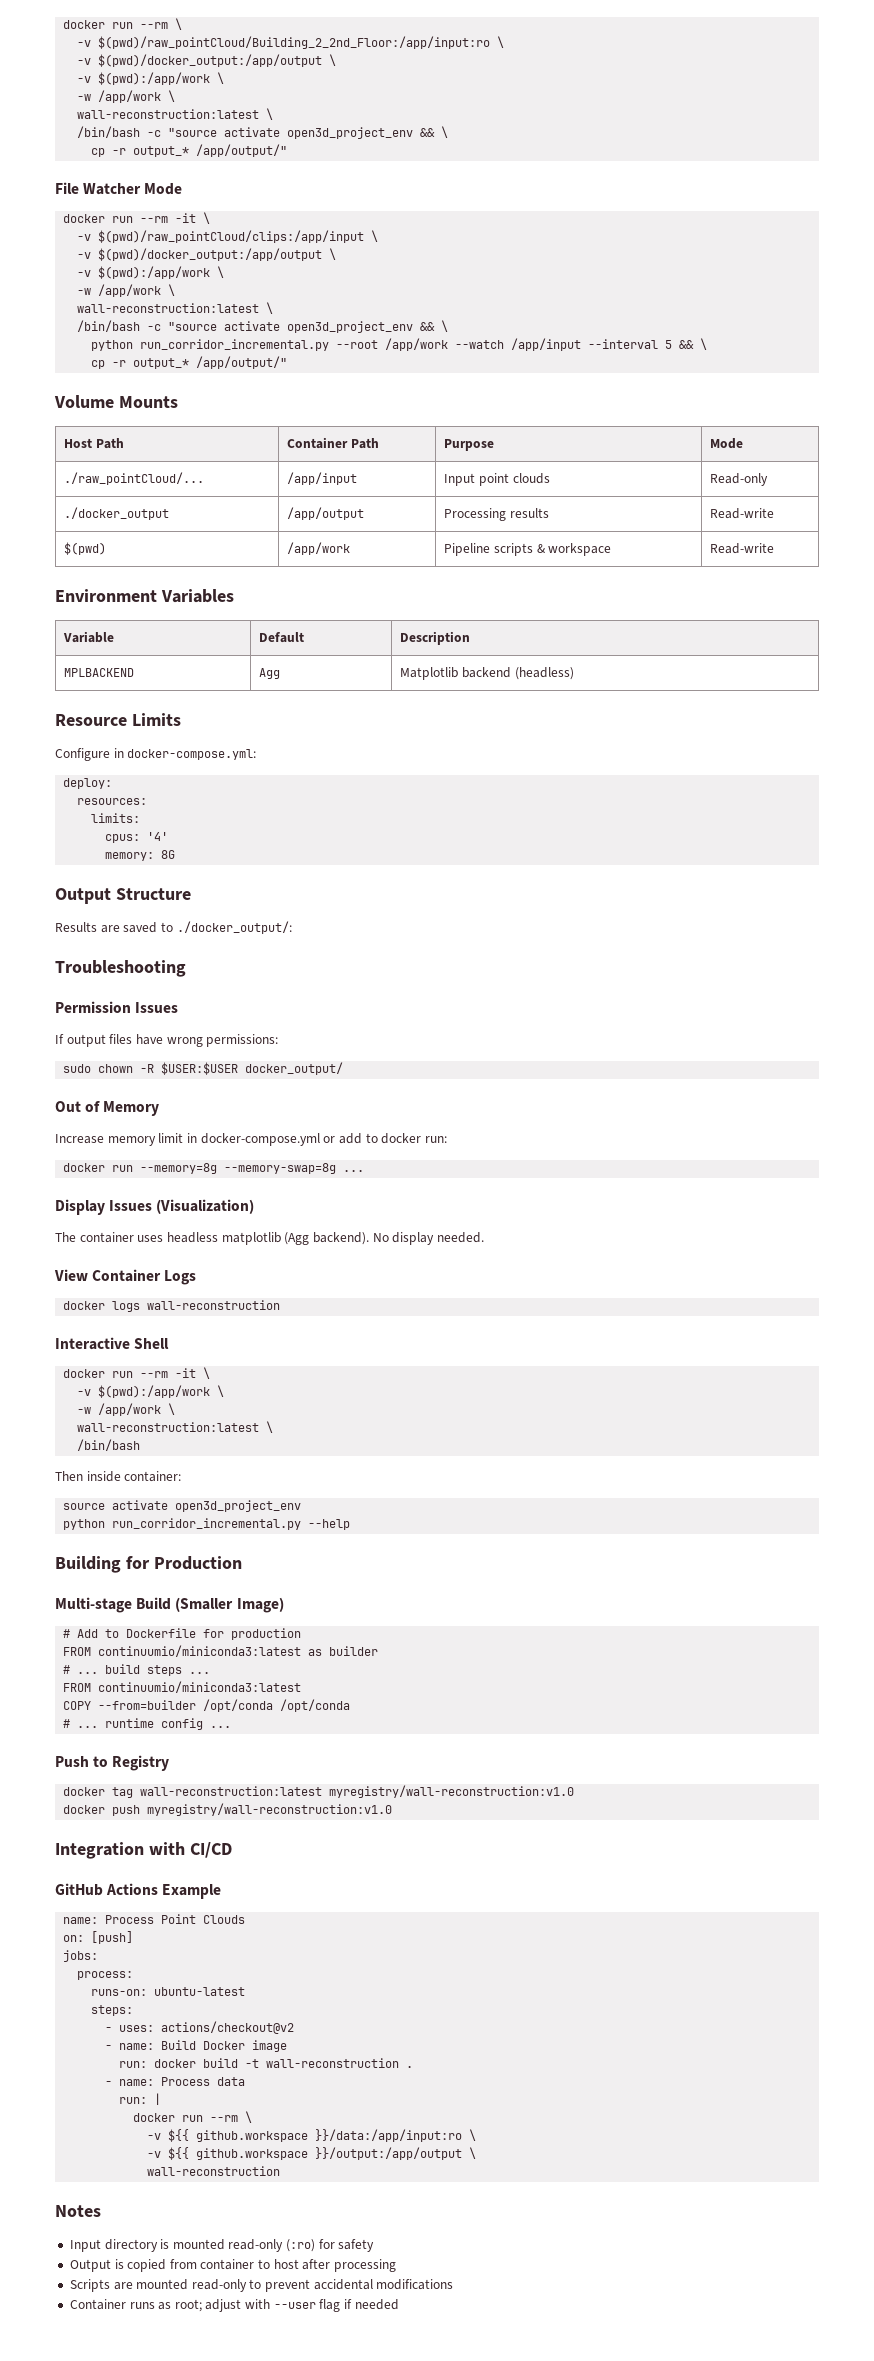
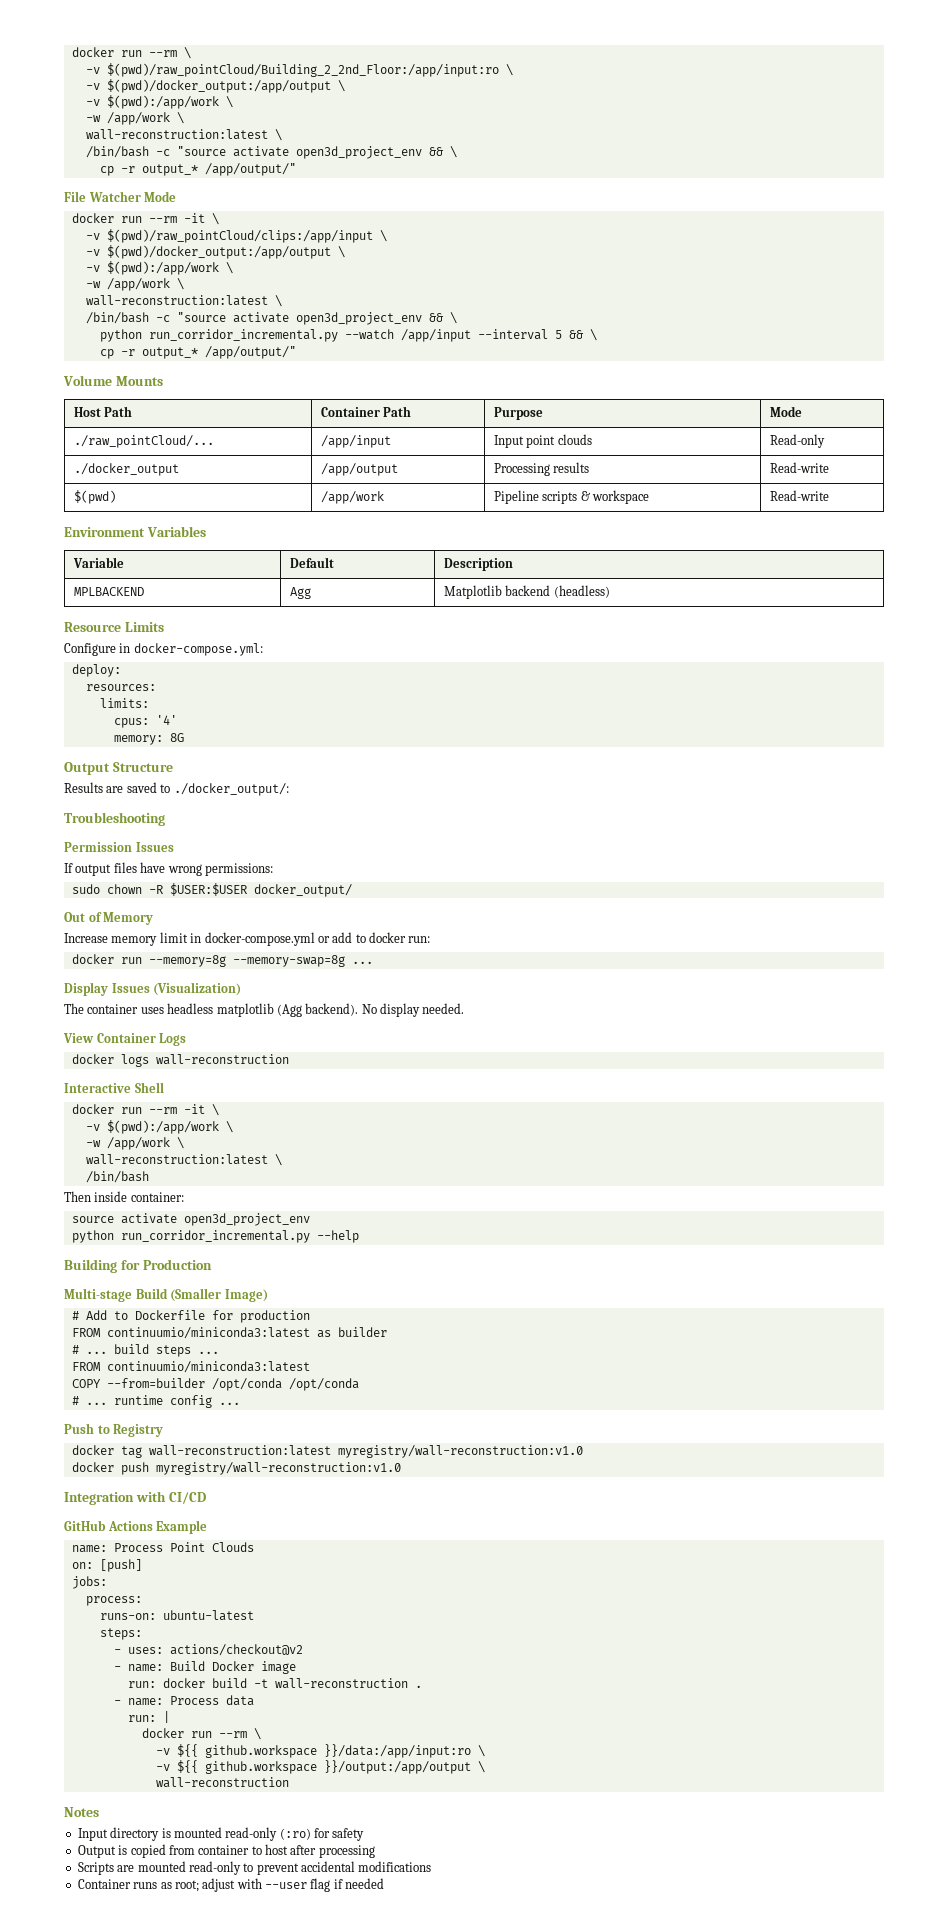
[336,338,449,351] --root /app/work -> (338, 335) none

